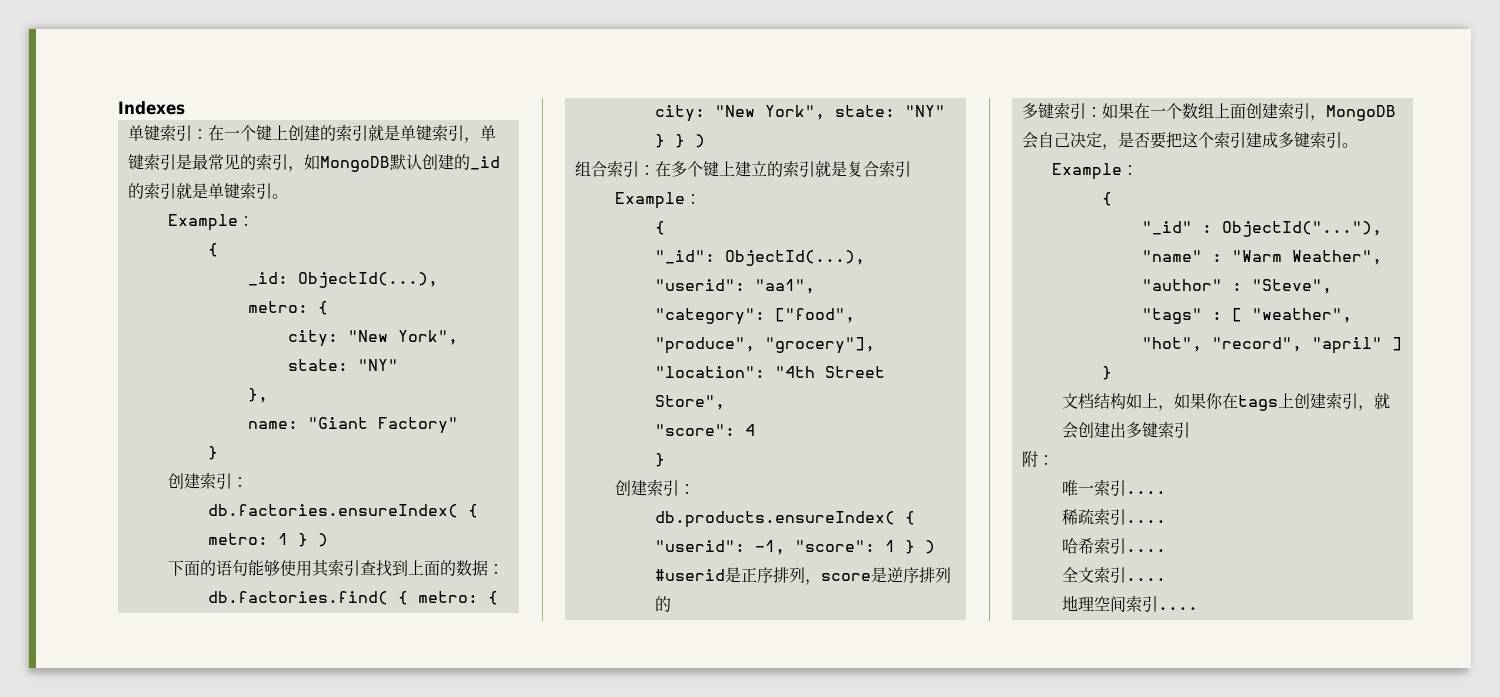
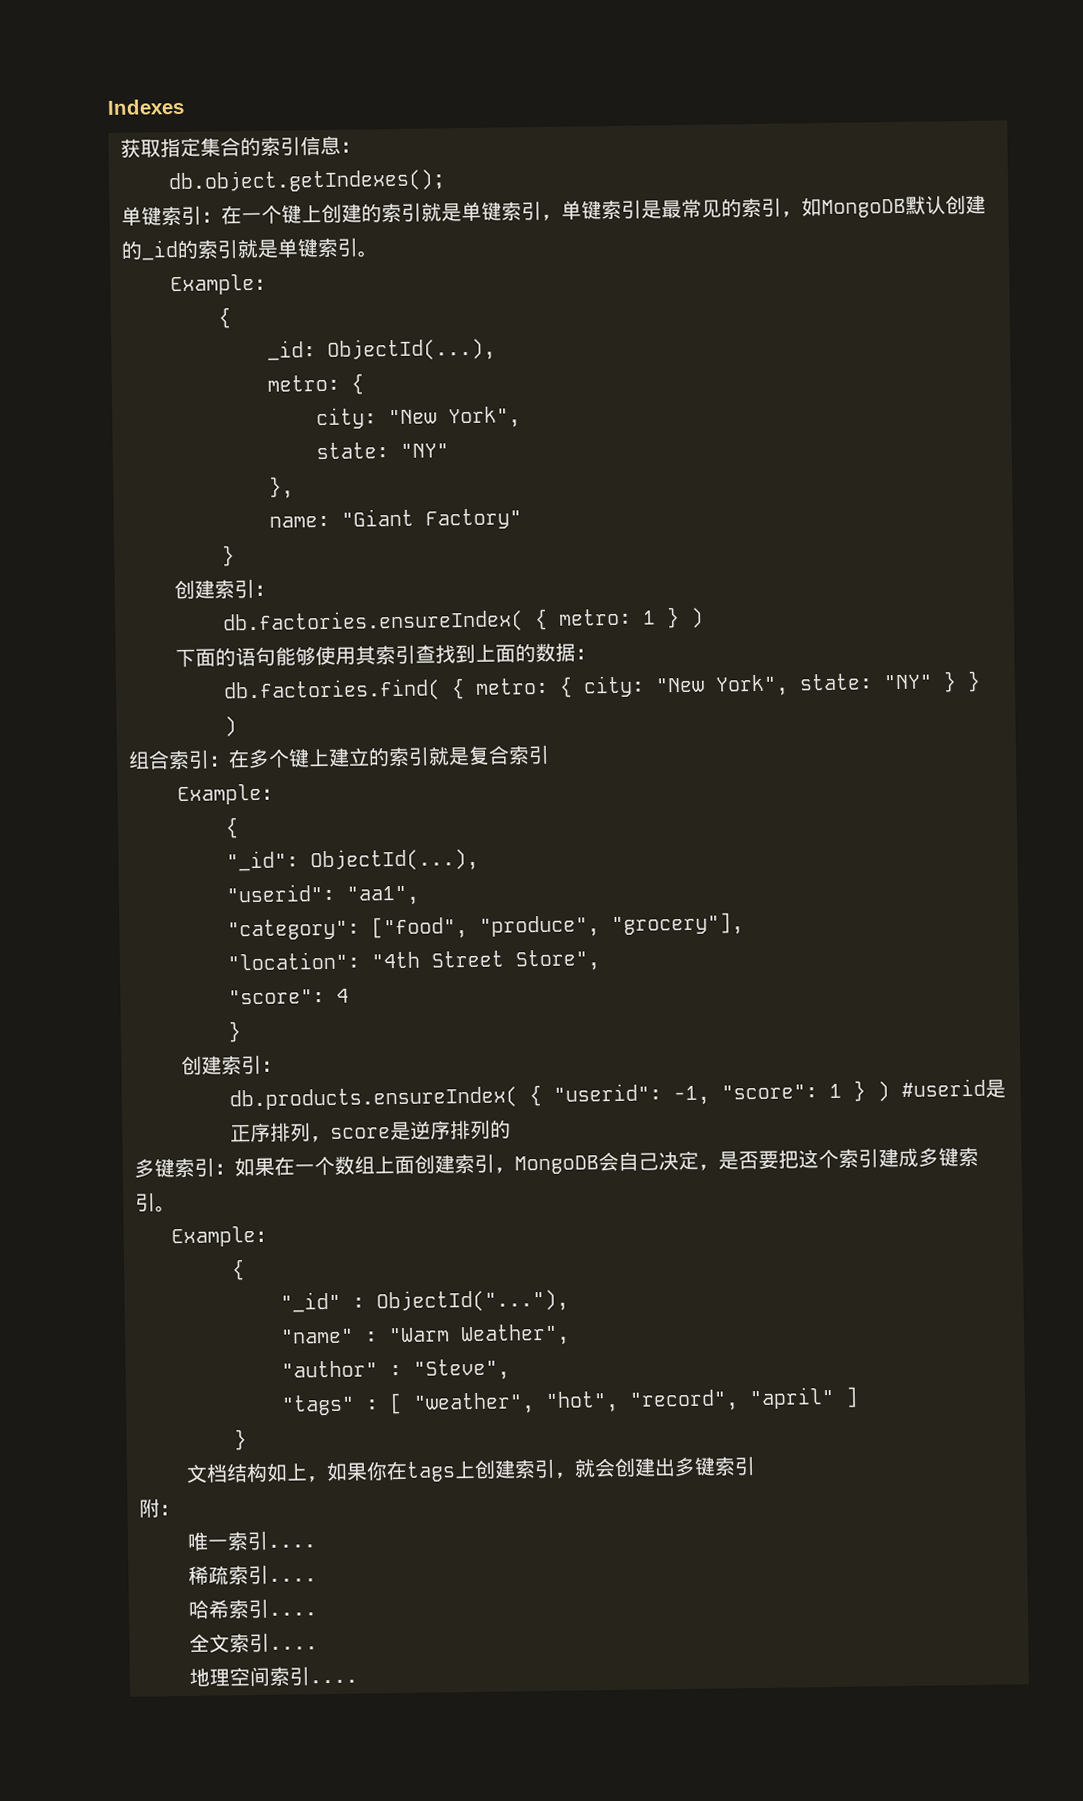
(185, 108) none -> [120,135,362,158] [168,168,447,194] // 获取指定集合的索引信息： // db.object.getIndexes();

